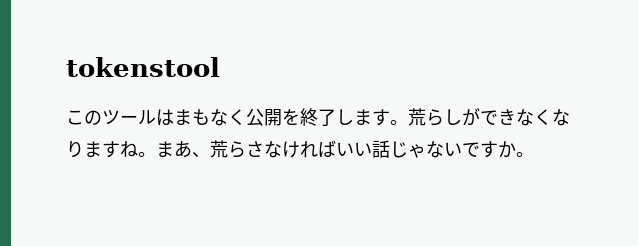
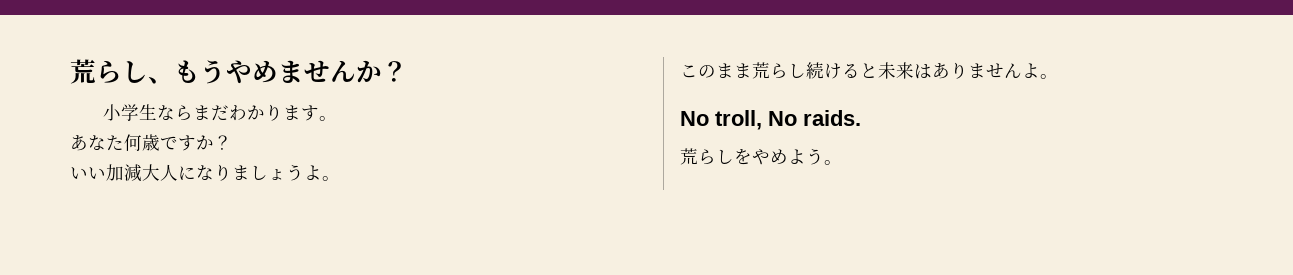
[66,57,220,77] [66,108,570,126] [66,140,516,158] tokenstool // このツールはまもなく公開を終了します。荒らしができなくなりますね。まあ、荒らさなければいい話じゃないですか -> [70,59,408,84] [103,104,338,121] [70,134,232,151] [70,164,340,182] [680,62,1058,79] [680,110,861,130] [680,148,824,165] 荒らし、もうやめませんか？ // 小学生ならまだわかります。 // あなた何歳ですか？ // いい加減大人になりましょうよ。 // このまま荒らし続けると未来はありませんよ。 // No troll, No raids. // 荒らしをやめよう

